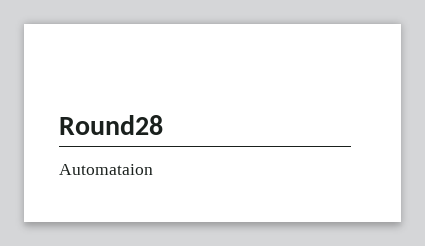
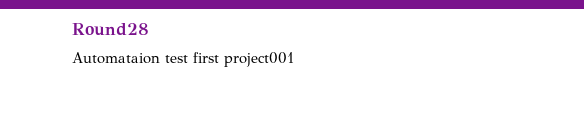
(153, 169) none -> [165,52,294,67] test first project001

